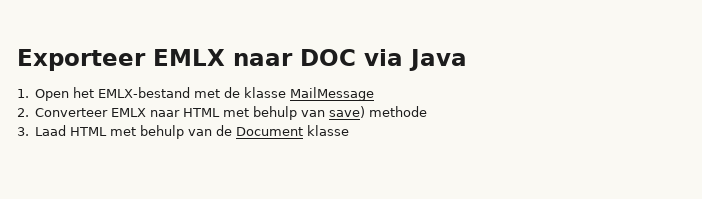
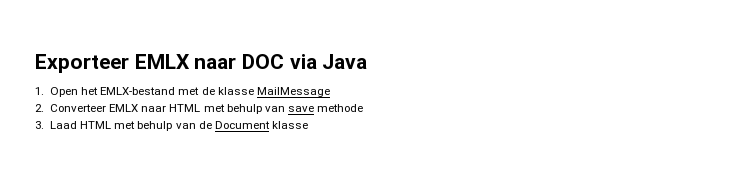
[329,106,366,118] save) -> [287,106,314,112] save

